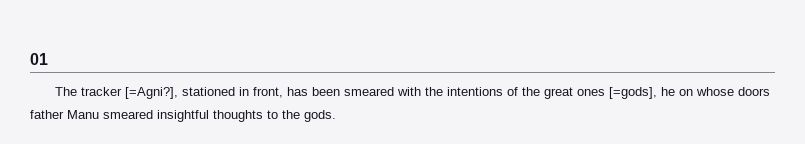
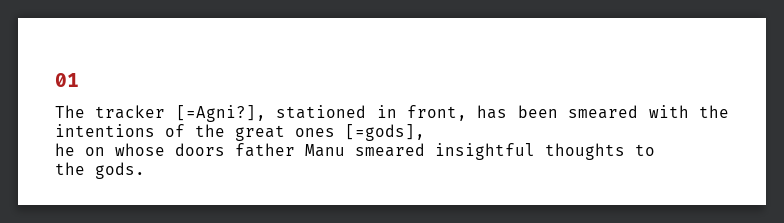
(658, 93) none -> (425, 132) //
(278, 114) none -> (655, 150) //

